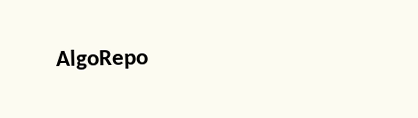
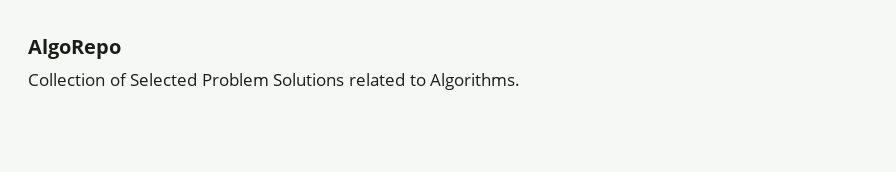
(149, 59) none -> [28,73,521,90] // Collection of Selected Problem Solutions related to Algorithms.

